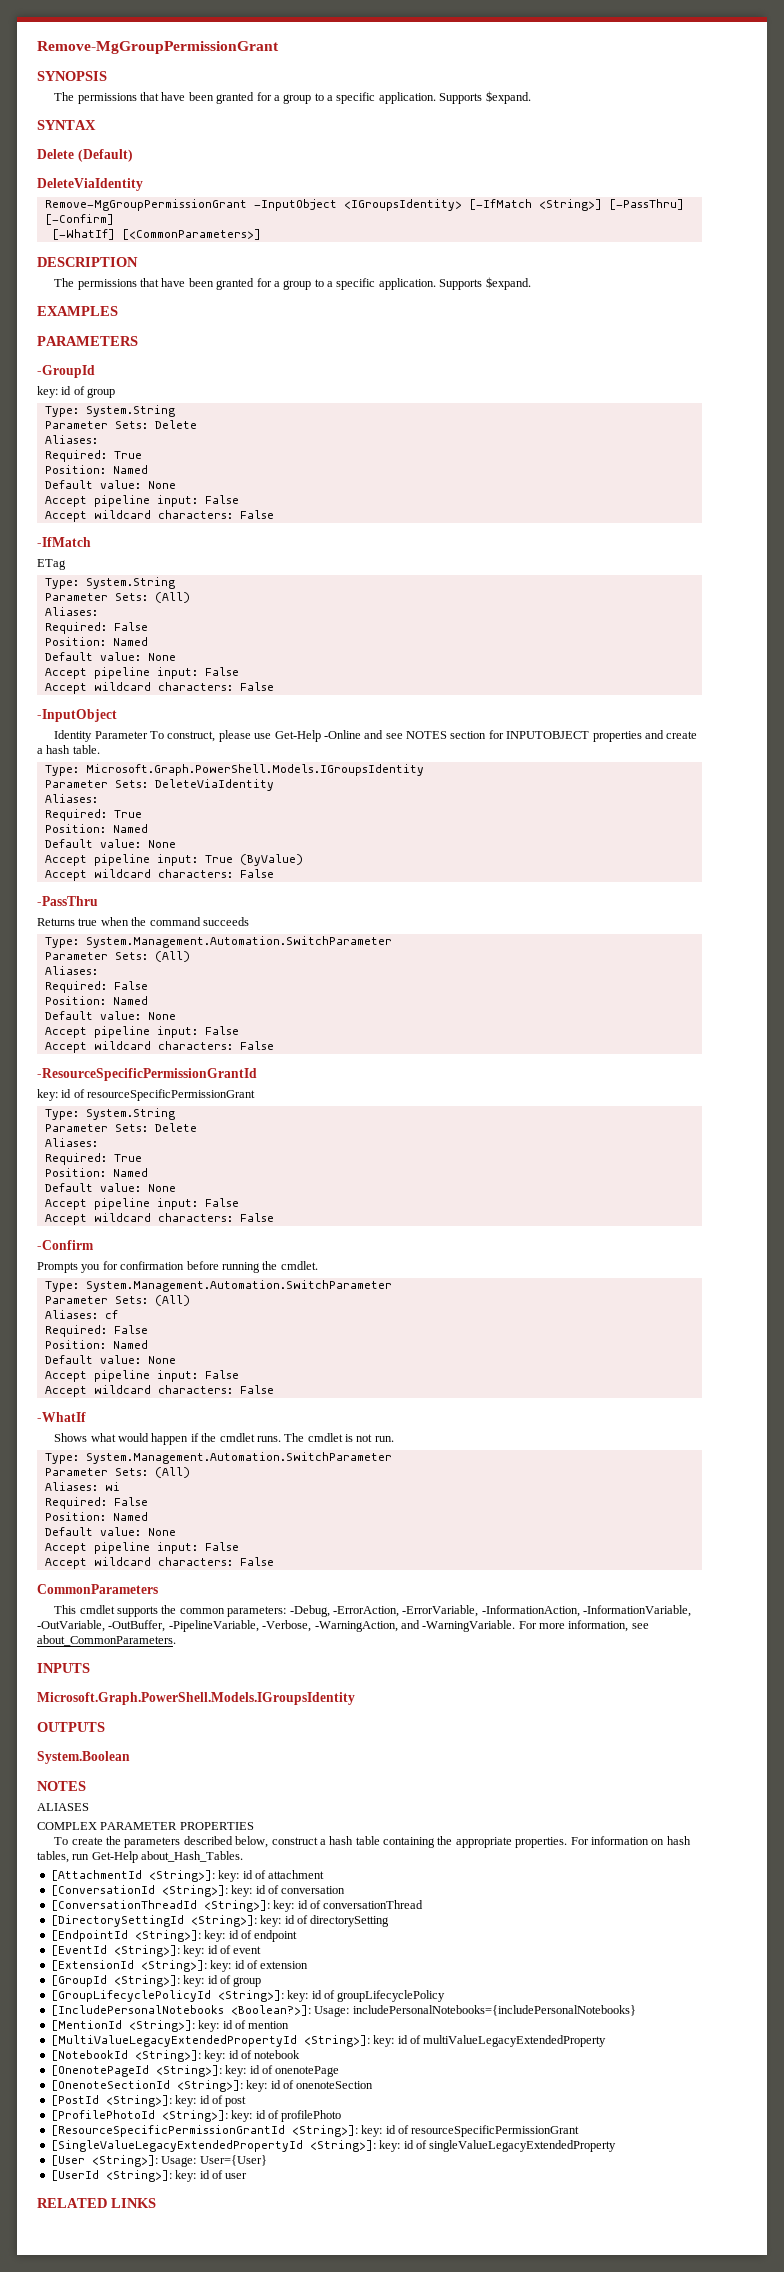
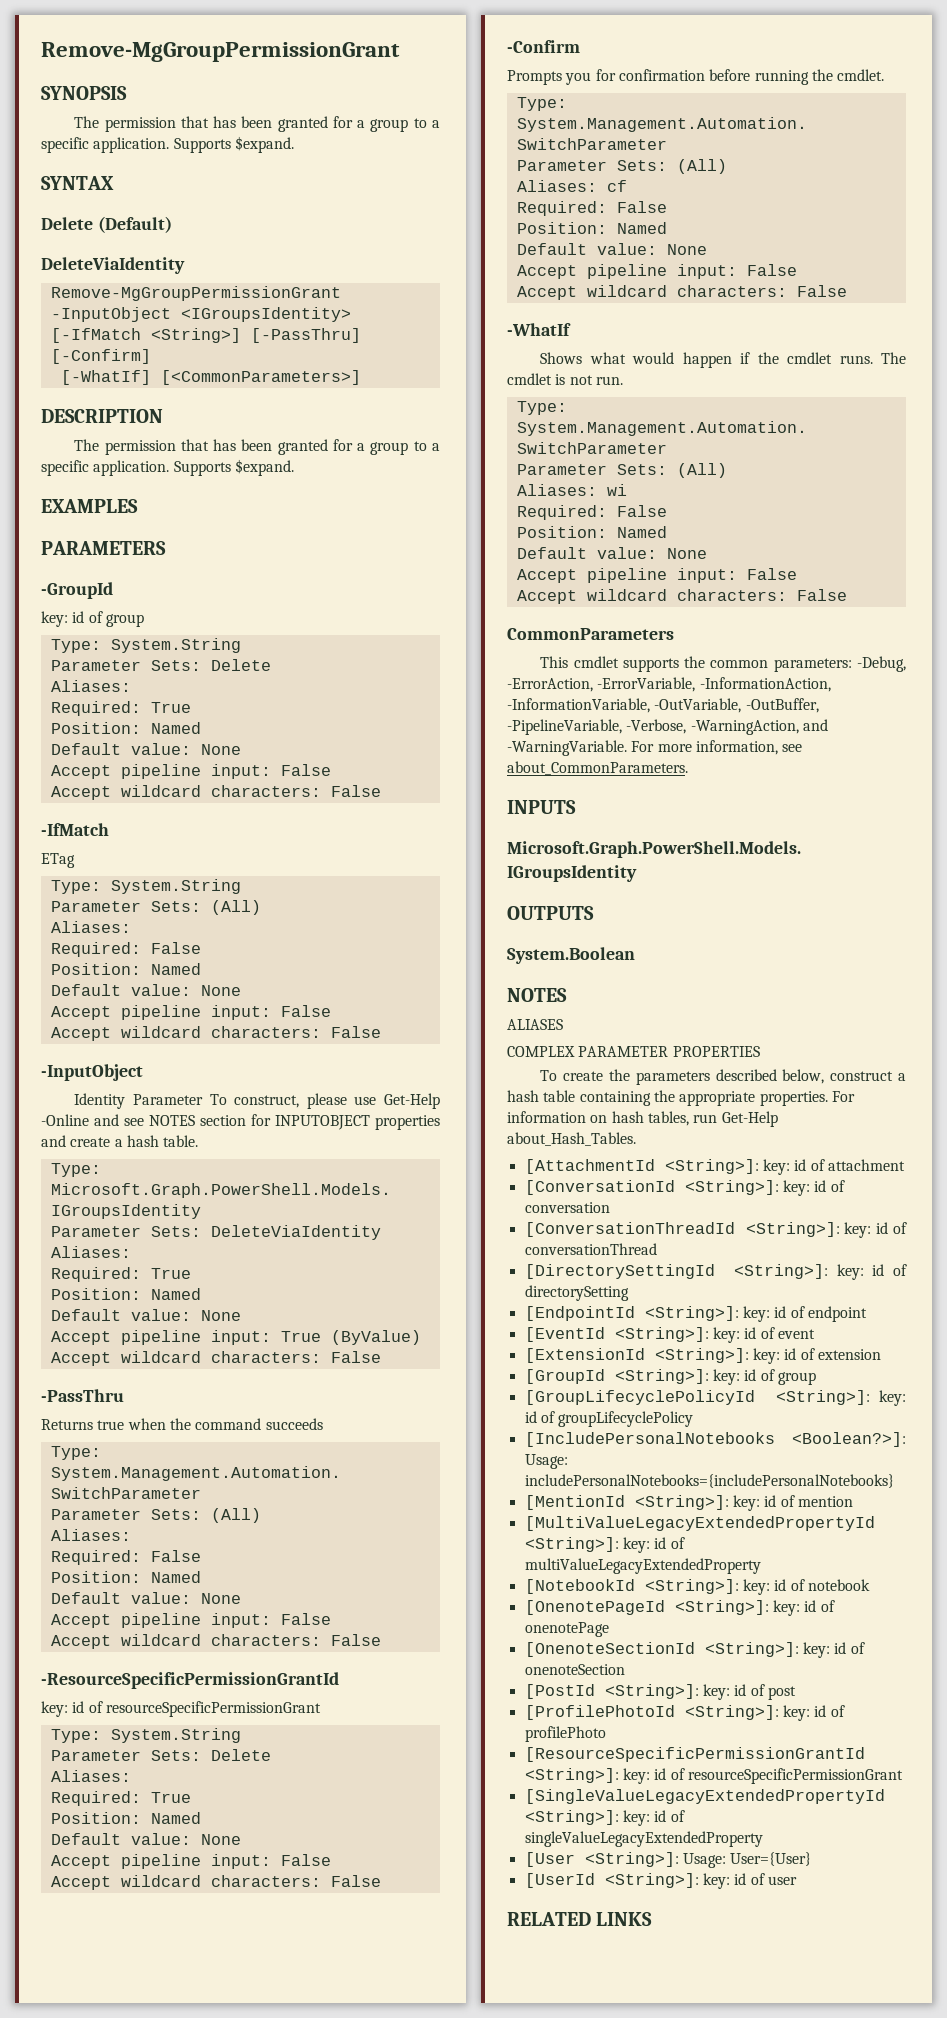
[77,92,186,104] permissions that have -> [104,116,237,132] permission that has
[77,278,186,290] permissions that have -> [104,439,237,455] permission that has

